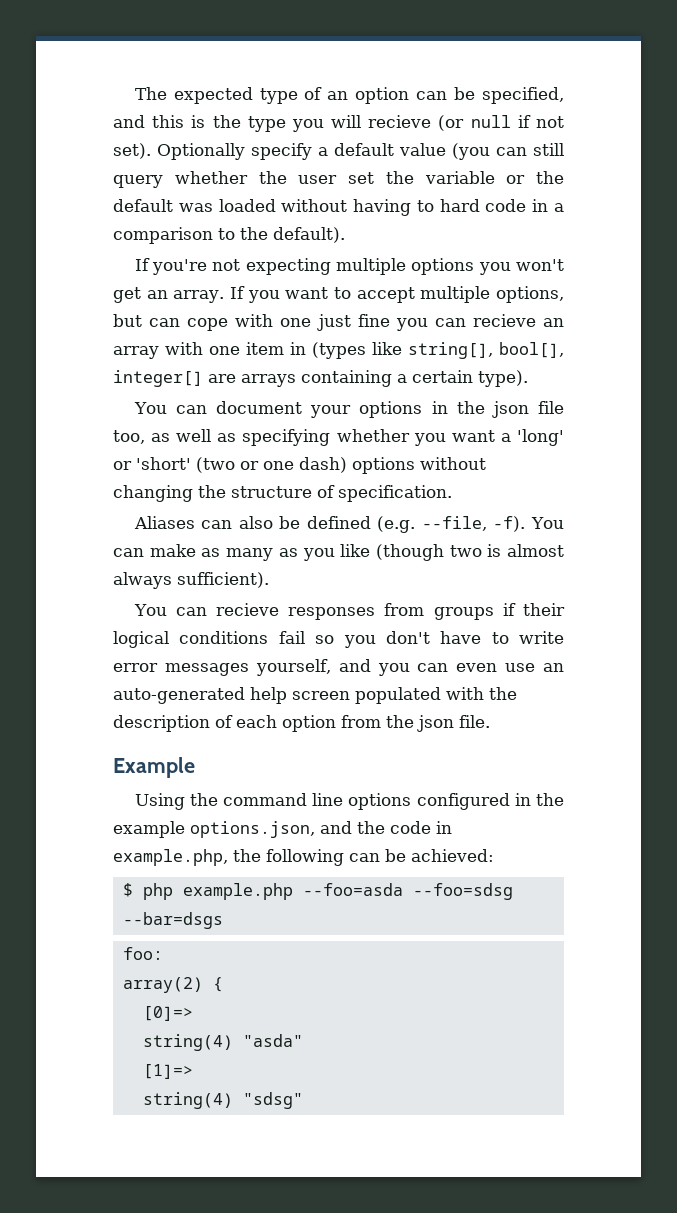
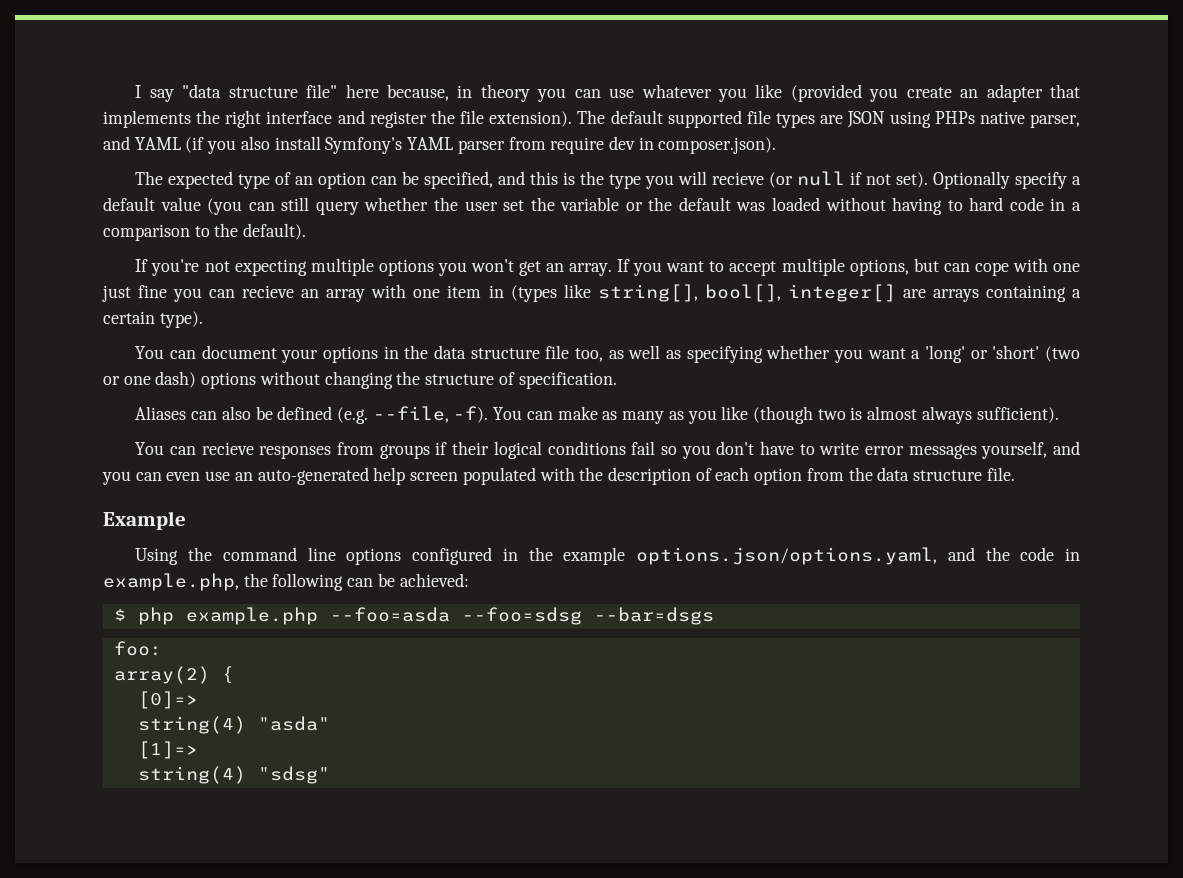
(134, 93) none -> [135,84,1080,102] [103,110,1080,128] [103,136,777,154] I say "data structure file" here because, in theory you can use whatever you like (provided you create an adapter that implements the right interface and register the file extension). The default supported file types are JSON using PHPs native parser, and YAML (if you also install Symfony's YAML parser from require dev in composer.json). //
[491,401,529,418] json -> [434,345,540,359] data structure
[417,715,454,732] json -> [877,467,983,481] data structure
[190,821,315,838] options.json, -> [636,547,938,565] options.json/options.yaml,

